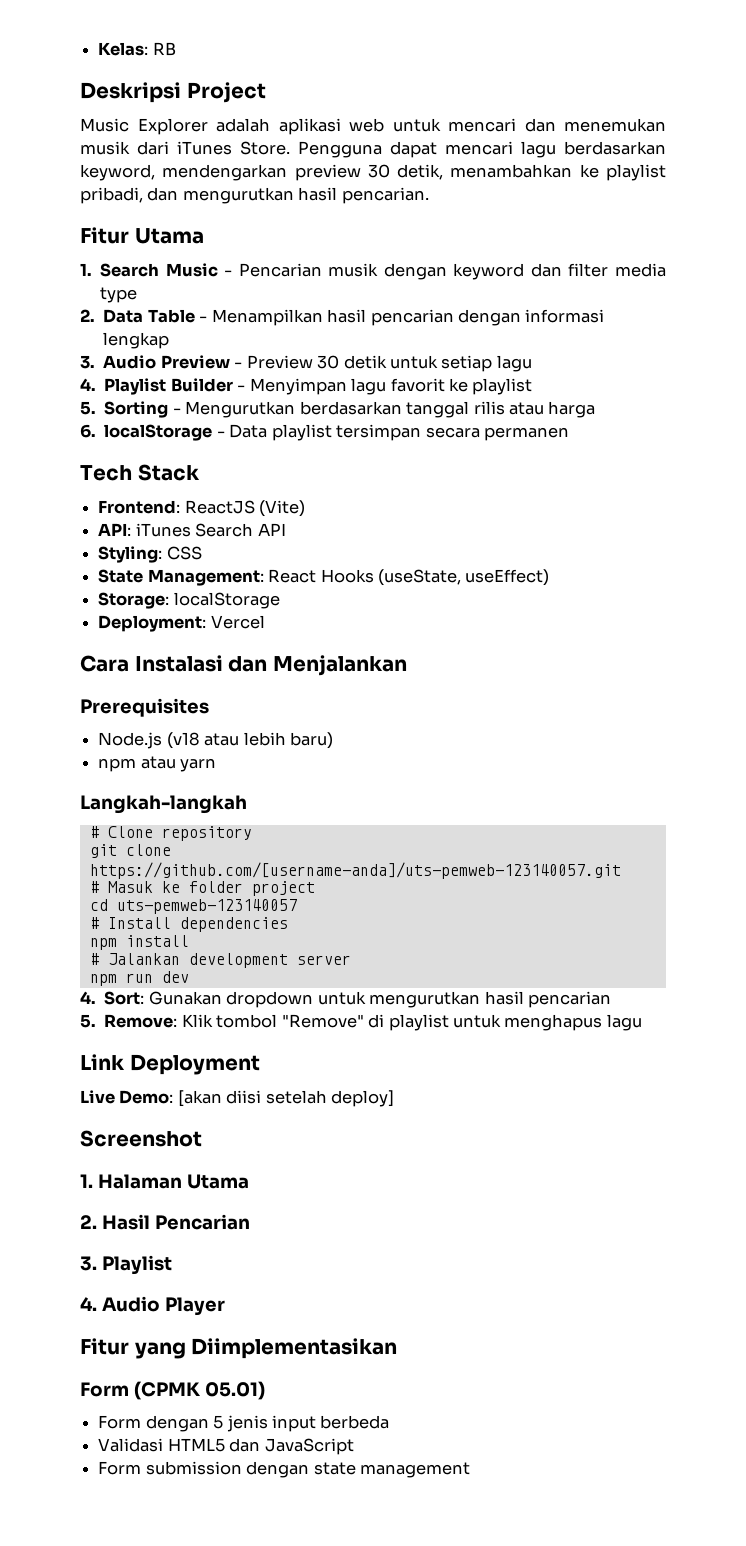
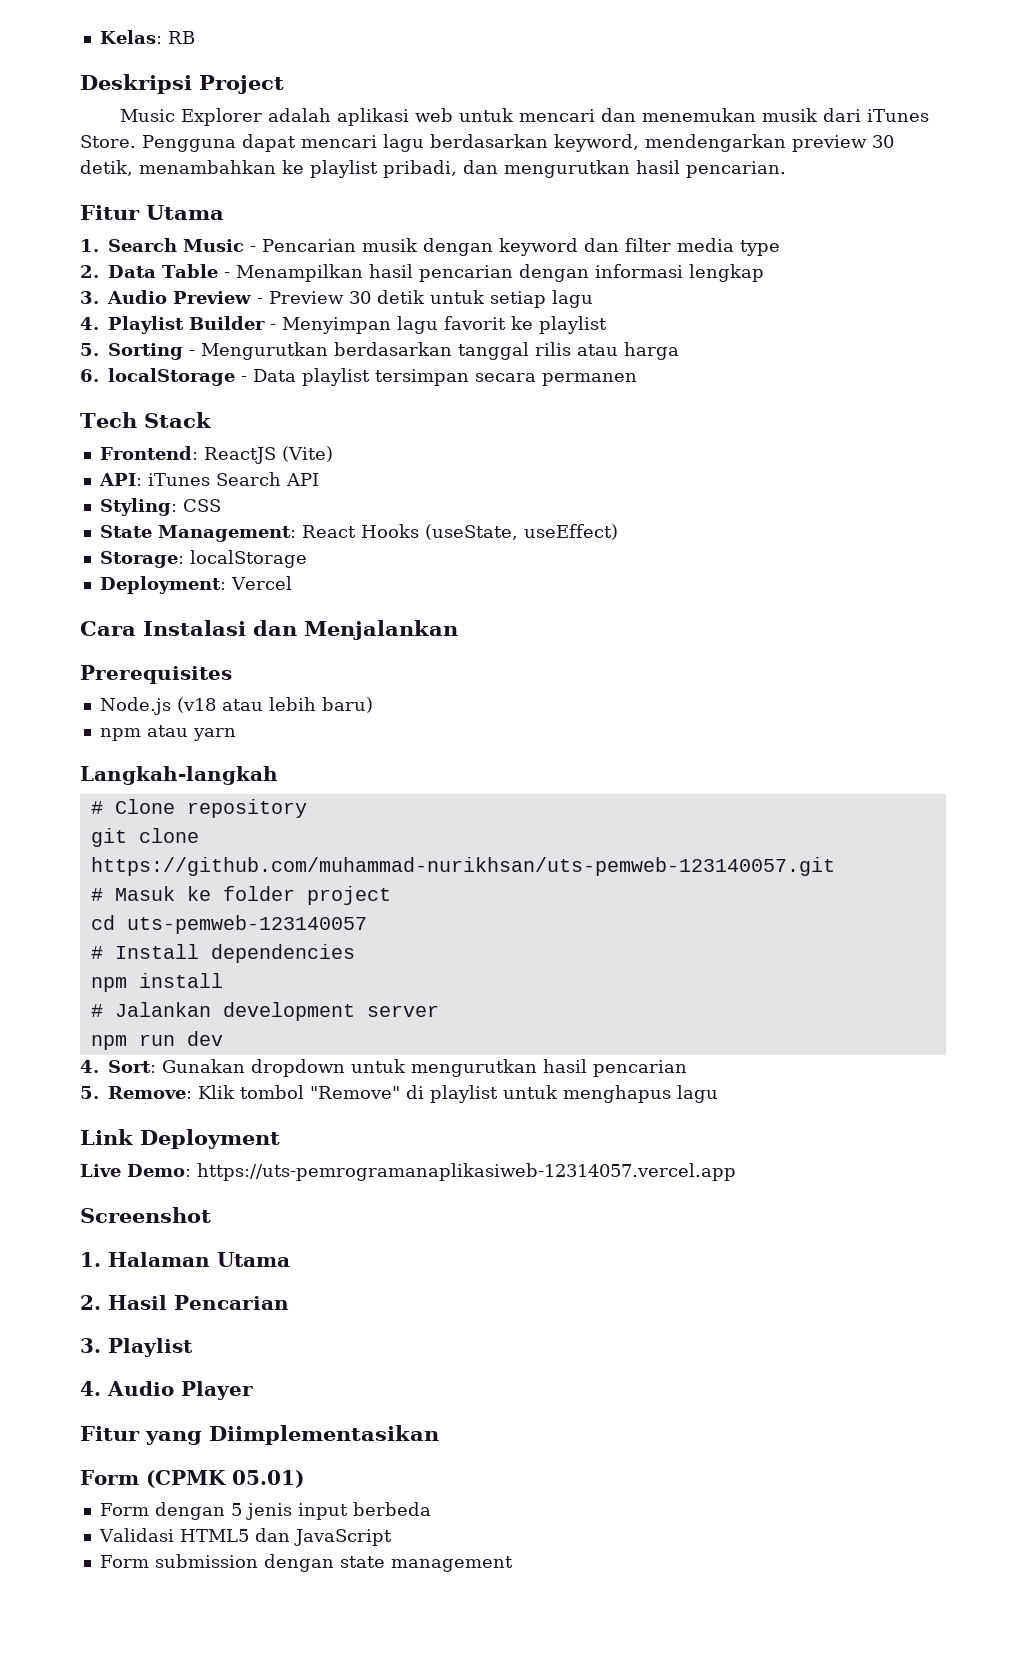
[89,862,621,879] https://github.com/[username-anda]/uts-pemweb-123140057.git -> [90,857,835,876] https://github.com/muhammad-nurikhsan/uts-pemweb-123140057.git
[177,1090,395,1107] [akan diisi setelah deploy] -> [197,1163,736,1181] https://uts-pemrogramanaplikasiweb-12314057.vercel.app

